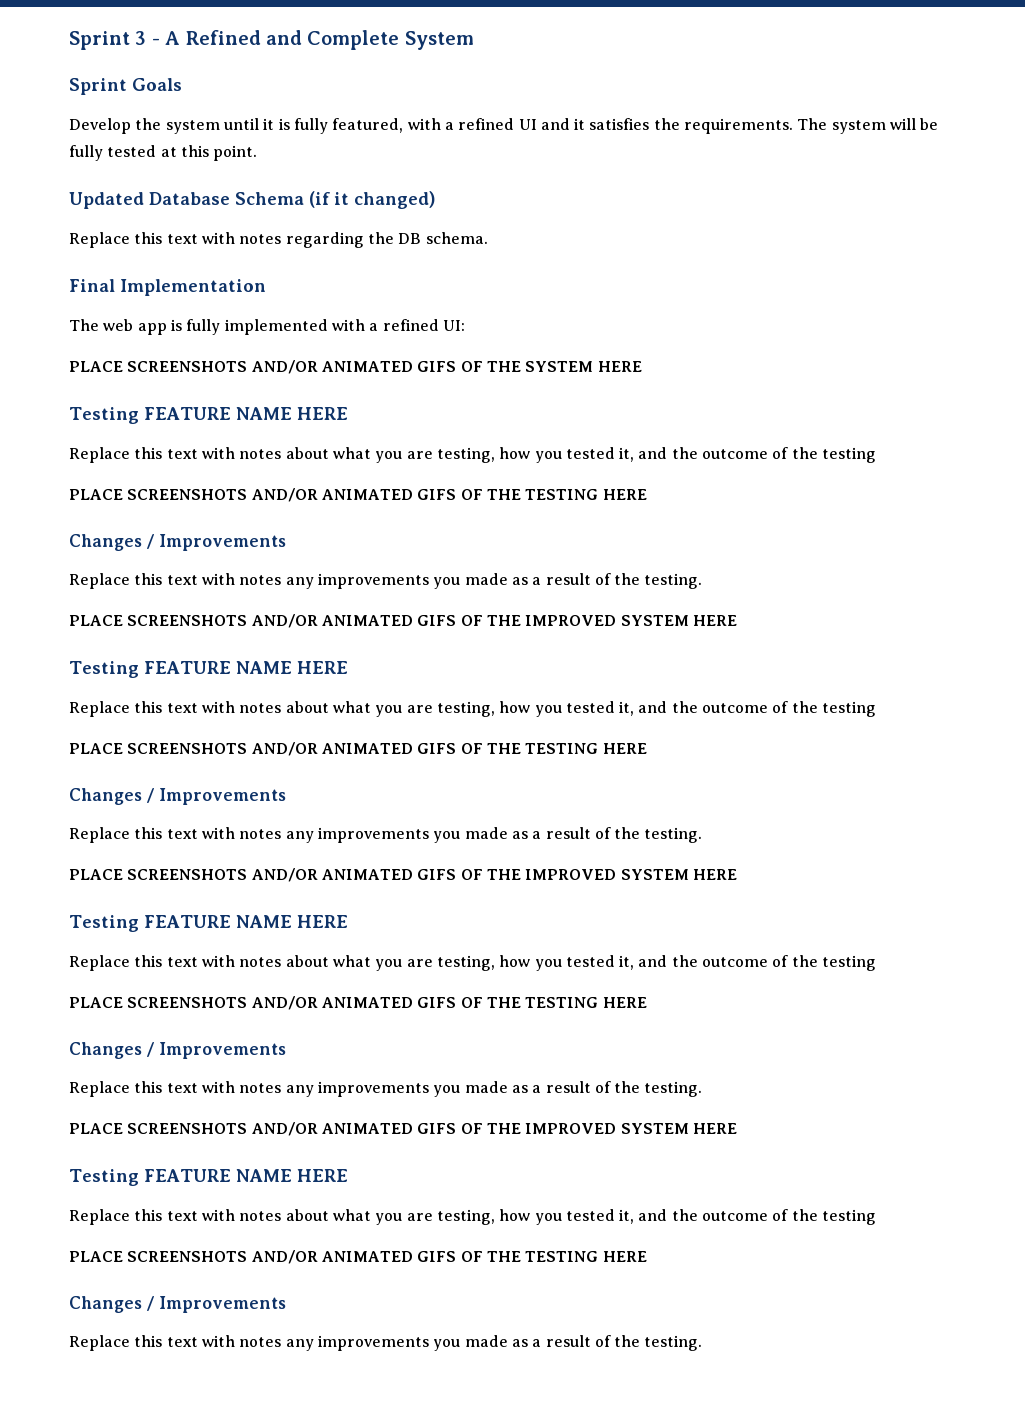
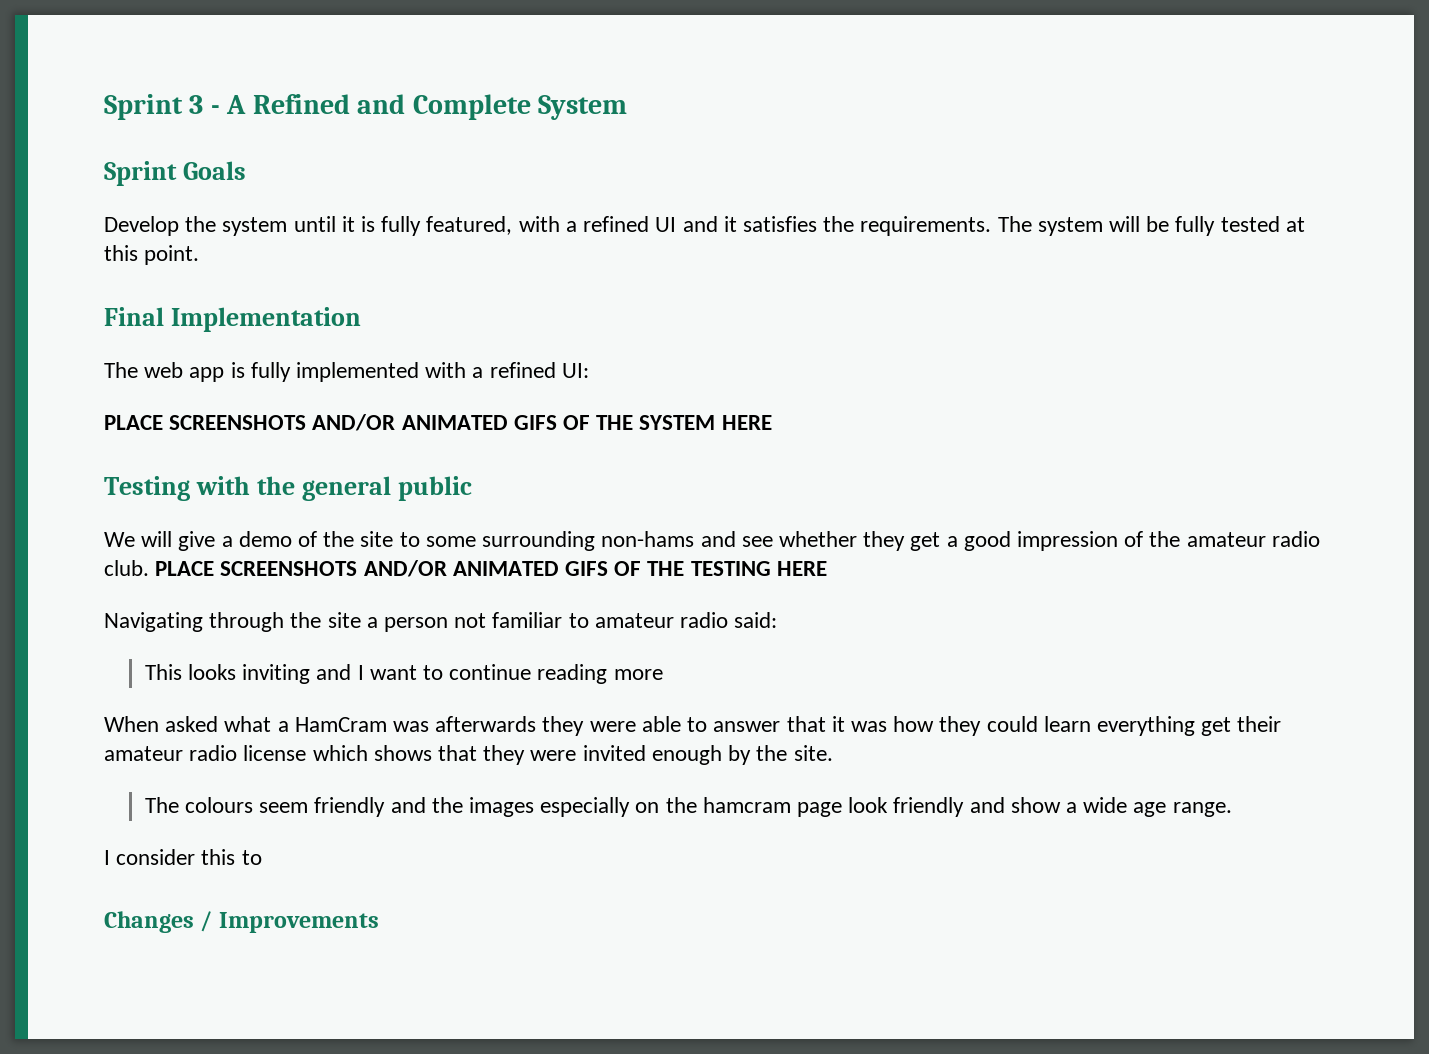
[69,191,436,209] [69,232,488,248] // Updated Database Schema (if it changed) // Replace this text with notes regarding the DB schema. -> (200, 255) none
[143,407,348,420] [69,447,877,463] [69,488,647,502] [69,534,287,551] [69,573,703,589] [69,614,737,628] [69,661,348,678] [69,701,877,717] [69,742,647,756] [69,788,287,805] [69,827,703,843] [69,868,737,882] [69,915,348,932] [69,955,877,971] [69,996,647,1010] [69,1042,287,1059] [69,1081,703,1097] [69,1122,737,1136] [69,1169,348,1186] [69,1209,877,1225] [69,1250,647,1264] [69,1296,287,1313] [69,1335,703,1351] FEATURE NAME HERE // Replace this text with notes about what you are testing, how you tested it, and the outcome of the testing // PLACE SCREENSHOTS AND/OR ANIMATED GIFS OF THE TESTING HERE // Changes / Improvements // Replace this text with notes any improvements you made as a result of the testing. // PLACE SCREENSHOTS AND/OR ANIMATED GIFS OF THE IMPROVED SYSTEM HERE // Testing FEATURE NAME HERE // Replace this text with notes about what you are testing, how you tested it, and the outcome of the testing // PLACE SCREENSHOTS AND/OR ANIMATED GIFS OF THE TESTING HERE // Changes / Improvements // Replace this text with notes any improvements you made as a result of the testing. // PLACE SCREENSHOTS AND/OR ANIMATED GIFS OF THE IMPROVED SYSTEM HERE // Testing FEATURE NAME HERE // Replace this text with notes about what you are testing, how you tested it, and the outcome of the testing // PLACE SCREENSHOTS AND/OR ANIMATED GIFS OF THE TESTING HERE // Changes / Improvements // Replace this text with notes any improvements you made as a result of the testing. // PLACE SCREENSHOTS AND/OR ANIMATED GIFS OF THE IMPROVED SYSTEM HERE // Testing FEATURE NAME HERE // Replace this text with notes about what you are testing, how you tested it, and the outcome of the testing // PLACE SCREENSHOTS AND/OR ANIMATED GIFS OF THE TESTING HERE // Changes / Improvements // Replace this text with notes any improvements you made as a result of the testing. -> [195,476,472,501] [104,531,1320,551] [104,560,827,577] [104,612,778,632] [144,664,663,684] [104,716,1282,736] [104,745,833,765] [144,797,1232,817] [104,849,262,865] [104,911,379,933] with the general public // We will give a demo of the site to some surrounding non-hams and see whether they get a good impression of the amateur radio club. PLACE SCREENSHOTS AND/OR ANIMATED GIFS OF THE TESTING HERE // Navigating through the site a person not familiar to amateur radio said: // This looks inviting and I want to continue reading more // When asked what a HamCram was afterwards they were able to answer that it was how they could learn everything get their amateur radio license which shows that they were invited enough by the site. // The colours seem friendly and the images especially on the hamcram page look friendly and show a wide age range. // I consider this to // Changes / Improvements

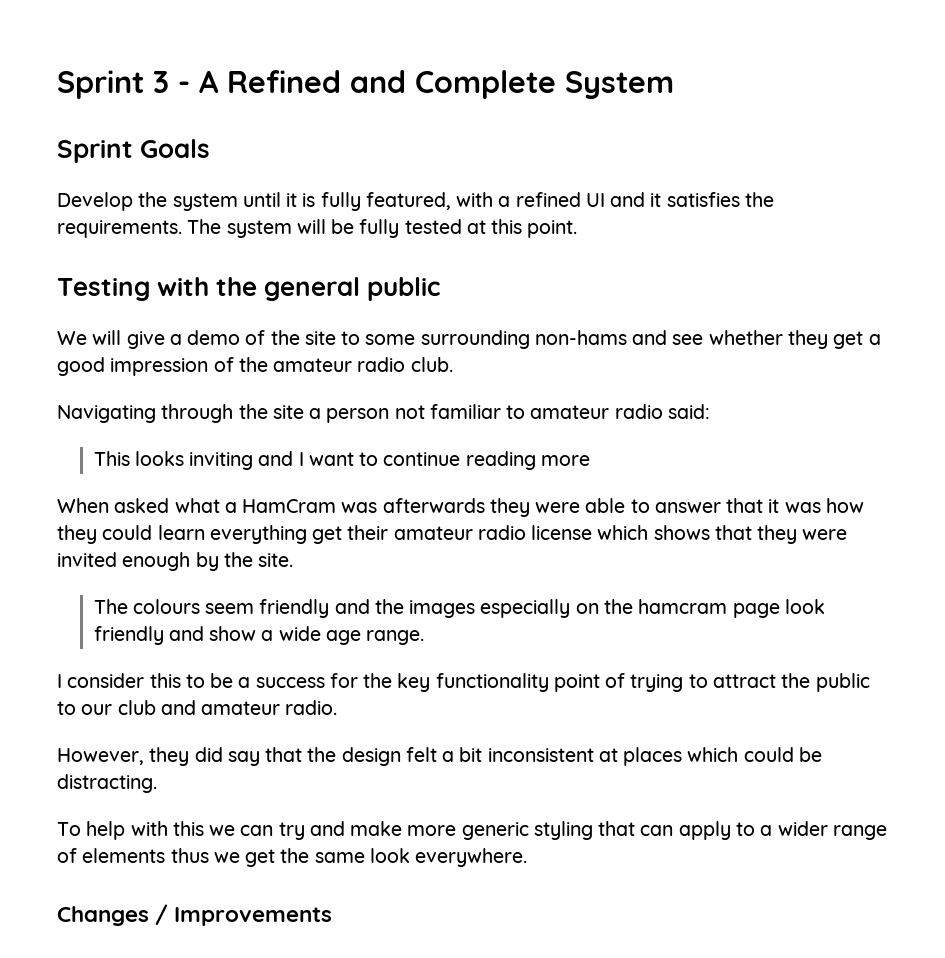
[104,307,361,332] [104,362,589,382] [104,414,772,431] // Final Implementation // The web app is fully implemented with a refined UI: // PLACE SCREENSHOTS AND/OR ANIMATED GIFS OF THE SYSTEM HERE -> (578, 229) none
[155,560,827,577] PLACE SCREENSHOTS AND/OR ANIMATED GIFS OF THE TESTING HERE -> (453, 364) none
(262, 857) none -> [210,673,870,692] [57,700,338,715] [57,747,822,766] [57,774,157,793] [57,821,887,840] [57,848,528,867] be a success for the key functionality point of trying to attract the public to our club and amateur radio. // However, they did say that the design felt a bit inconsistent at places which could be distracting. // To help with this we can try and make more generic styling that can apply to a wider range of elements thus we get the same look everywhere.

